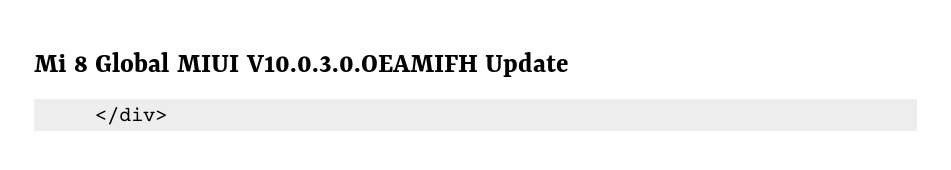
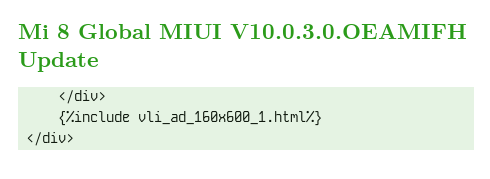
(167, 116) none -> [57,110,322,126] [25,132,74,146] // {%include vli_ad_160x600_1.html%} // </div>

